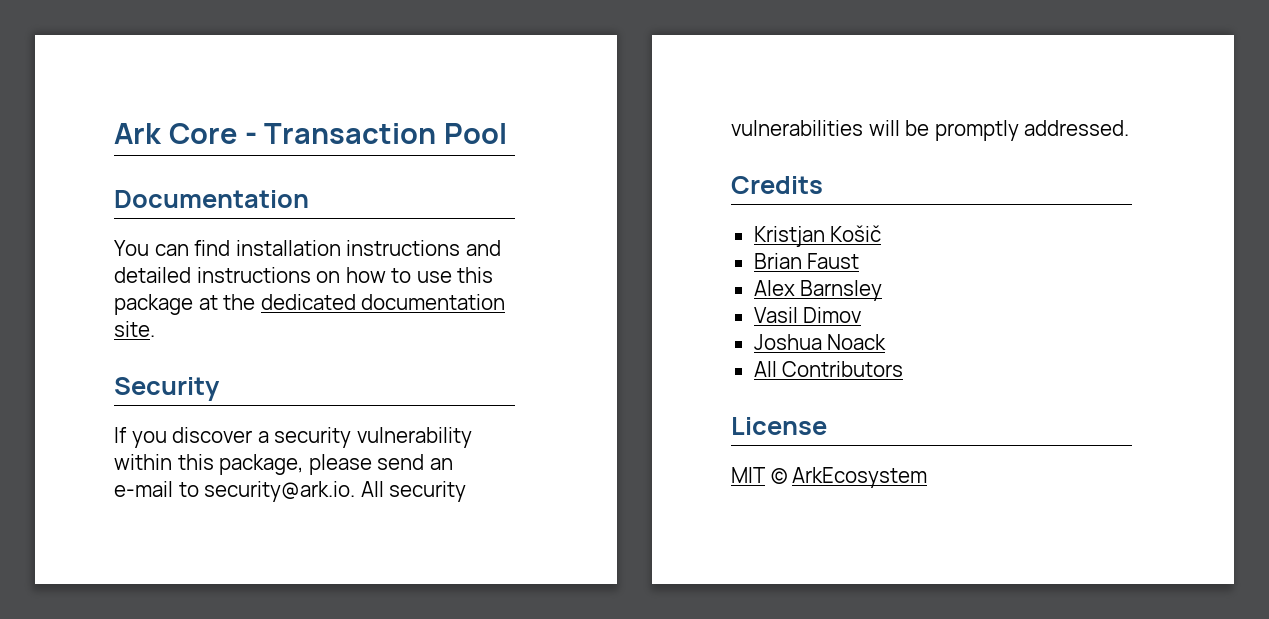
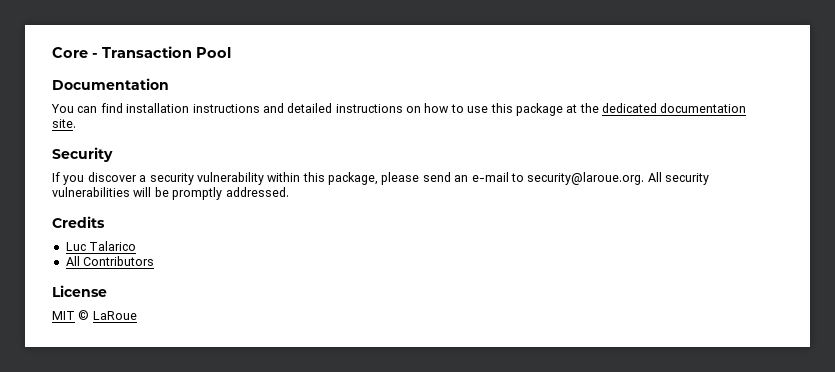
[114,123,162,144] Ark -> (52, 52) none
[204,481,356,502] security@ark.io. -> [527,172,645,185] security@laroue.org.
[753,225,882,247] [753,253,860,269] [753,280,883,301] [753,307,862,323] [753,334,887,350] Kristjan Košič // Brian Faust // Alex Barnsley // Vasil Dimov // Joshua Noack -> [65,241,137,251] Luc Talarico
[792,467,928,488] ArkEcosystem -> [92,311,137,320] LaRoue

